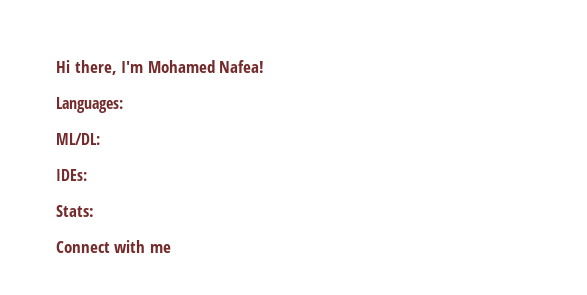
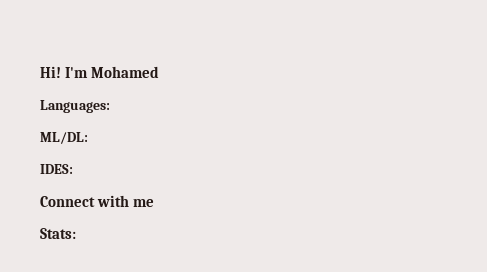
[56,60,117,75] Hi there, -> [40,66,61,78] Hi!
[219,60,265,73] Nafea! -> (160, 72) none
[56,169,87,181] [56,205,94,217] IDEs: // Stats: -> [40,164,73,174] IDES:
(171, 248) none -> [40,228,76,239] // Stats:

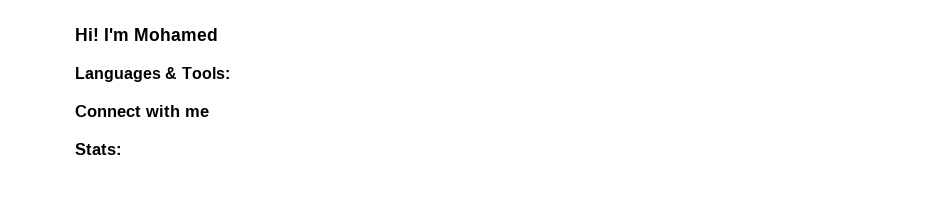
[40,100,110,113] [40,132,88,144] [40,164,73,174] Languages: // ML/DL: // IDES: -> [75,67,230,82] Languages & Tools:

